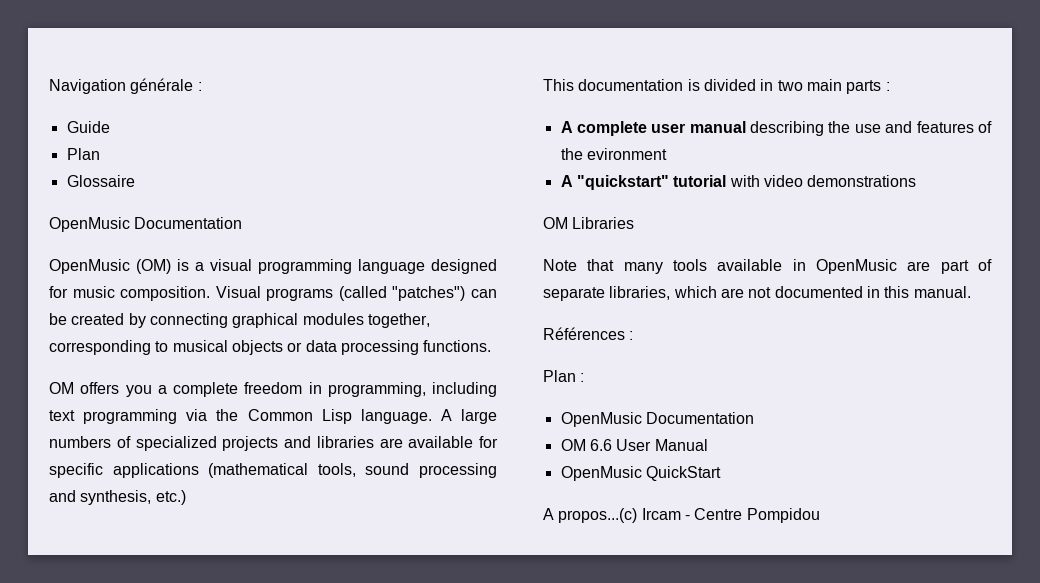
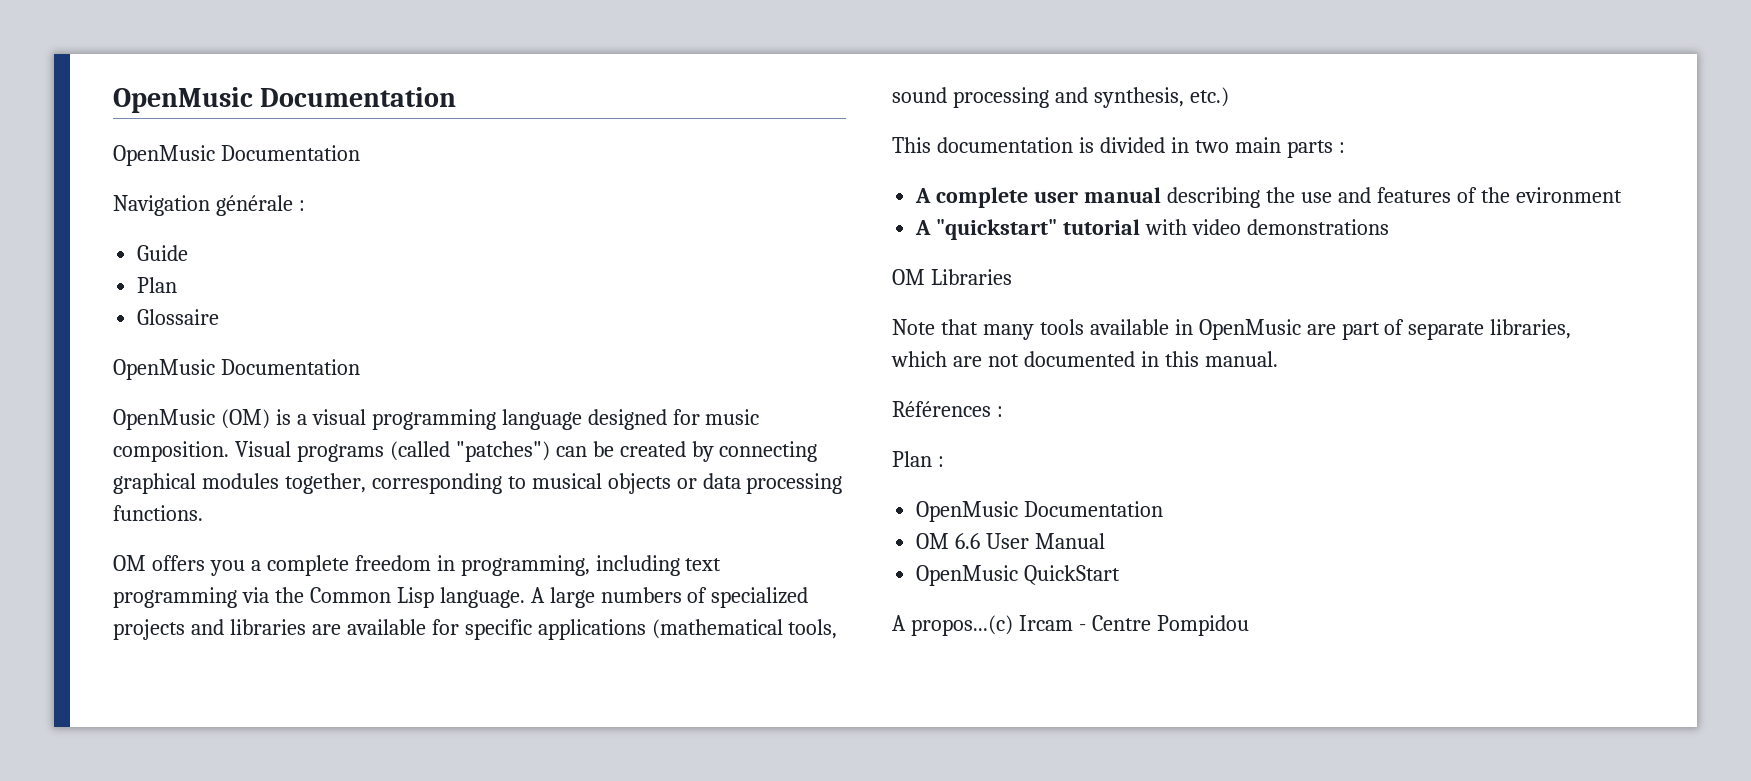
(49, 86) none -> [113,87,457,113] [113,145,360,166] OpenMusic Documentation // OpenMusic Documentation //

